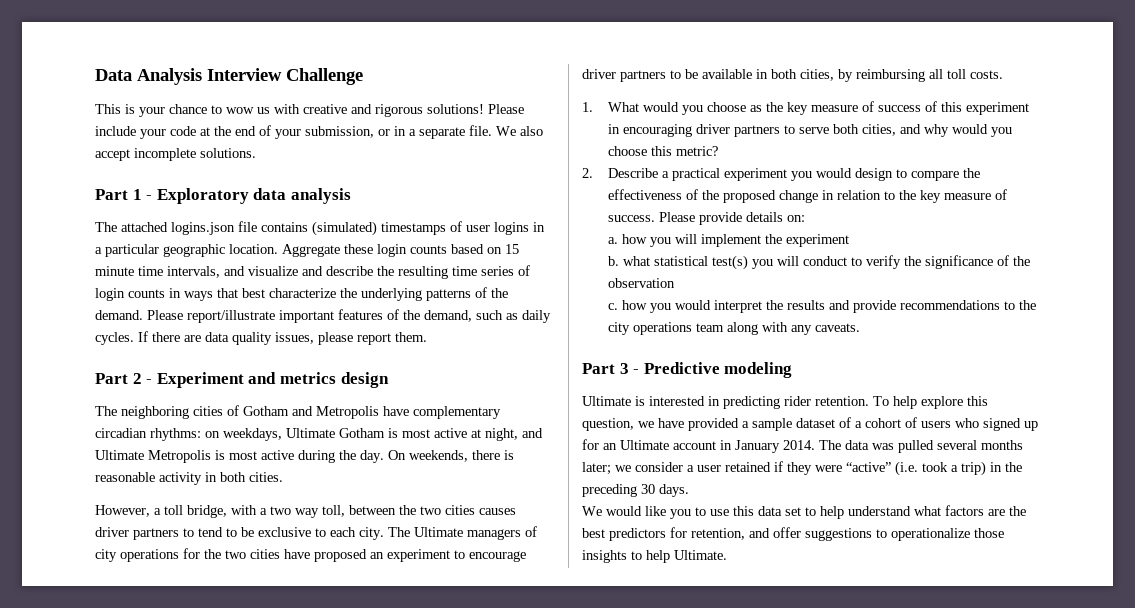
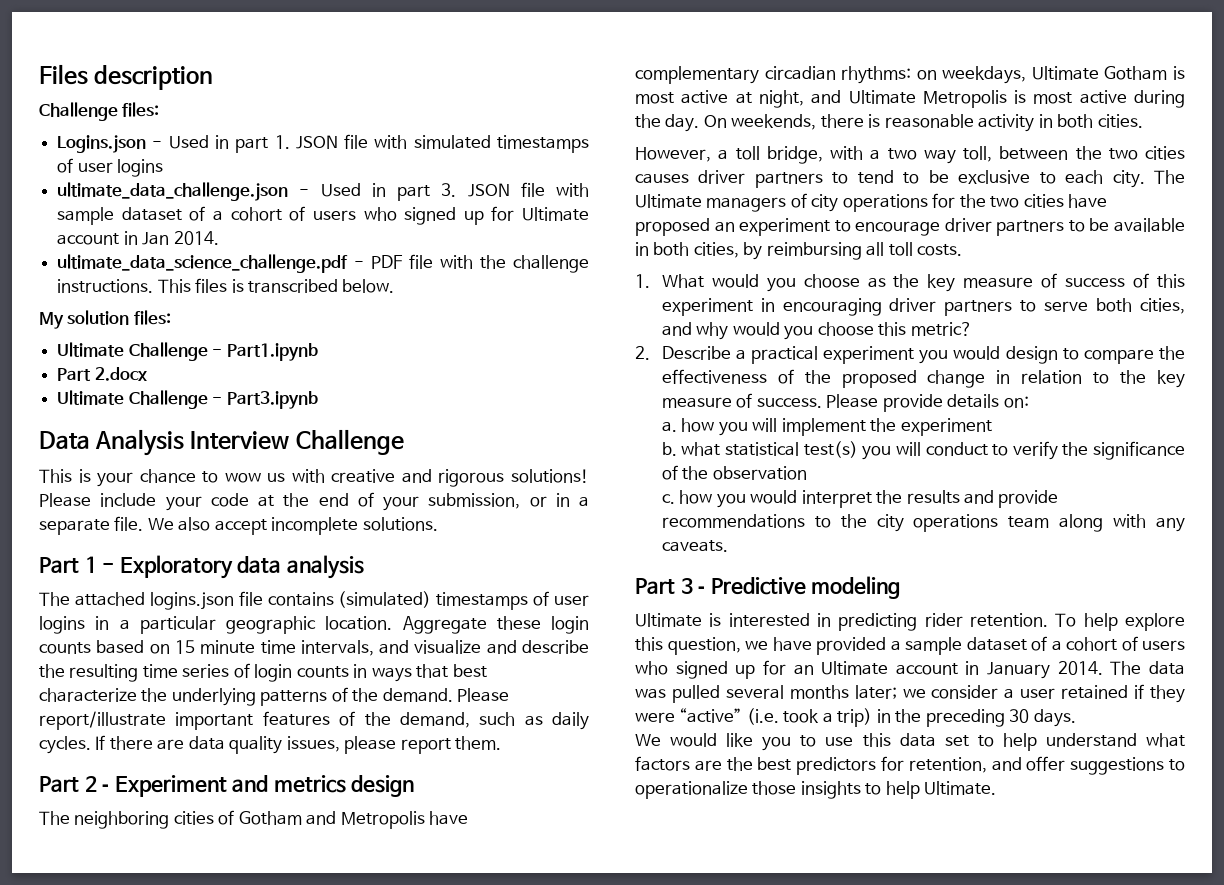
(95, 75) none -> [39,64,214,90] [39,102,160,121] [57,134,590,153] [57,158,164,177] [57,182,589,201] [57,206,589,225] [57,231,219,245] [57,254,590,273] [57,278,395,293] [39,310,171,329] [57,342,318,361] [57,367,147,381] [57,390,318,409] Files description // Challenge files: // Logins.json - Used in part 1. JSON file with simulated timestamps of user logins // ultimate_data_challenge.json - Used in part 3. JSON file with sample dataset of a cohort of users who signed up for Ultimate account in Jan 2014. // ultimate_data_science_challenge.pdf - PDF file with the challenge instructions. This files is transcribed below. // My solution files: // Ultimate Challenge - Part1.ipynb // Part 2.docx // Ultimate Challenge - Part3.ipynb //

